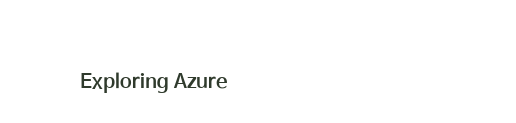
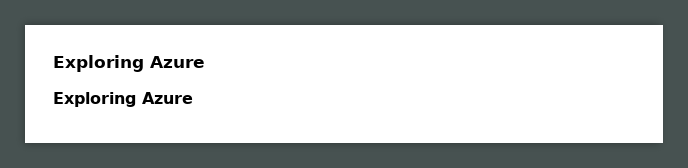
[80,72,228,93] Exploring Azure -> [53,55,205,72] [53,92,193,107] Exploring Azure // Exploring Azure

